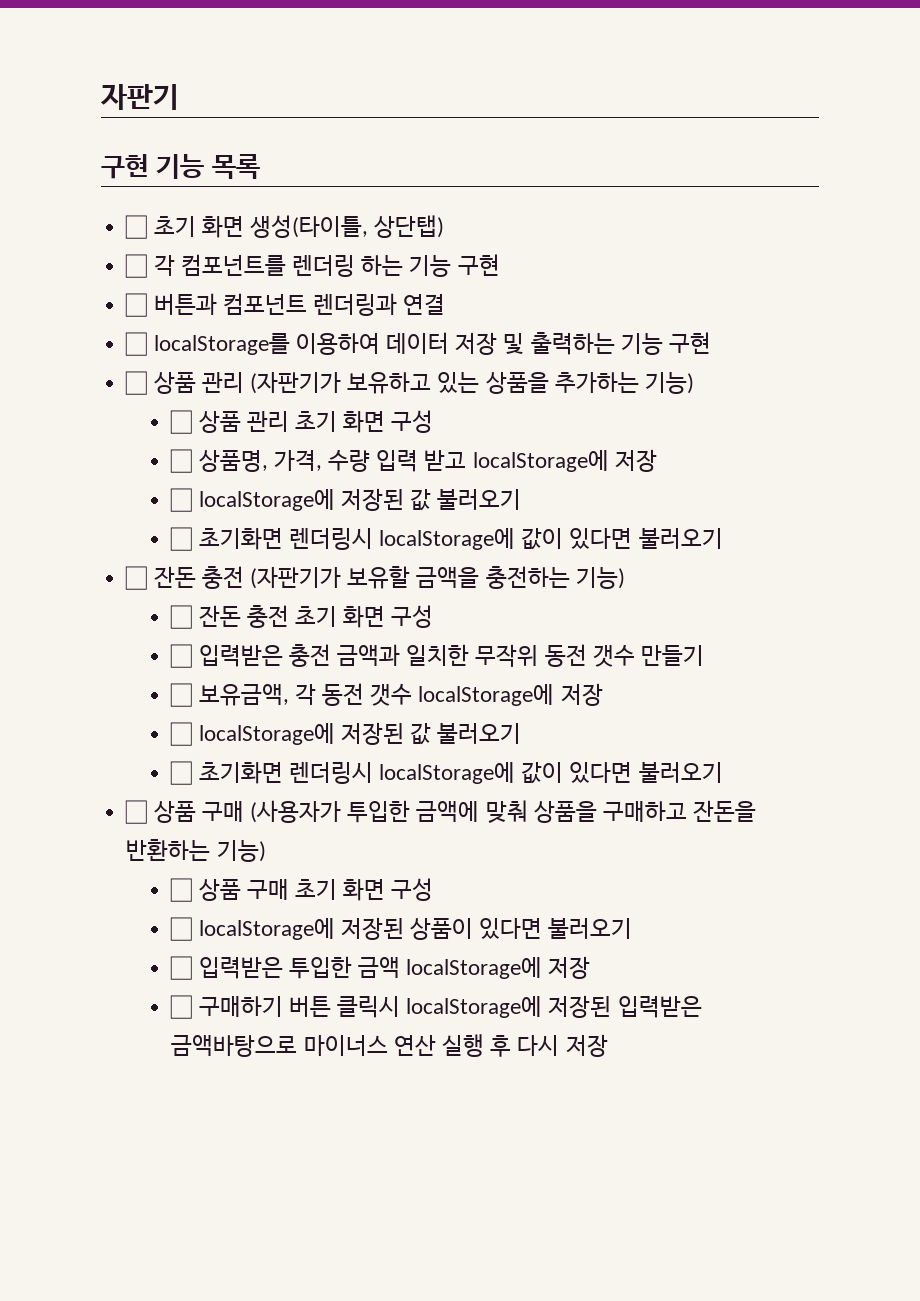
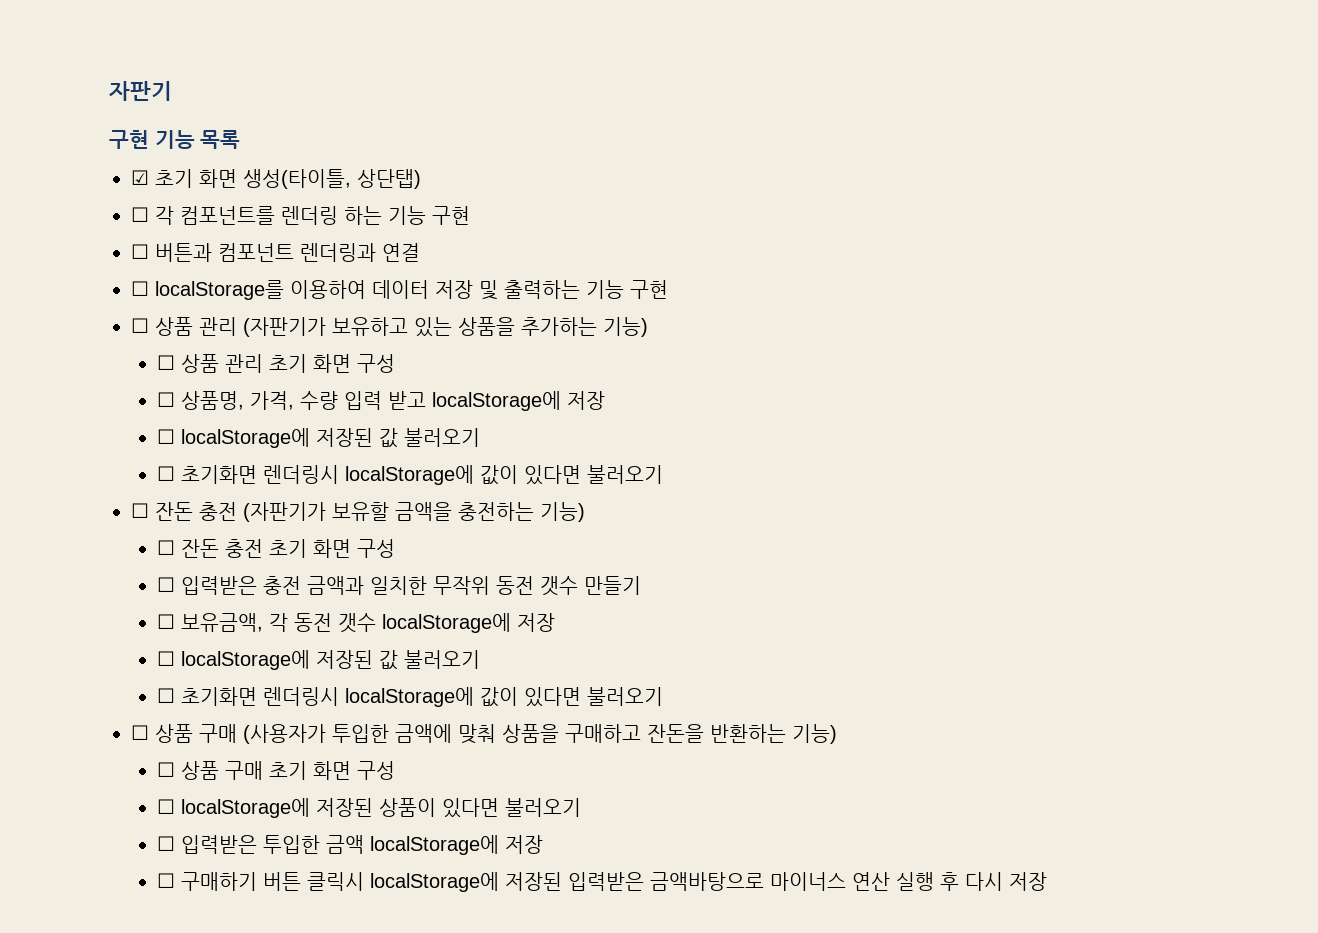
[125,215,148,239] ☐ -> [131,170,149,185] ☑

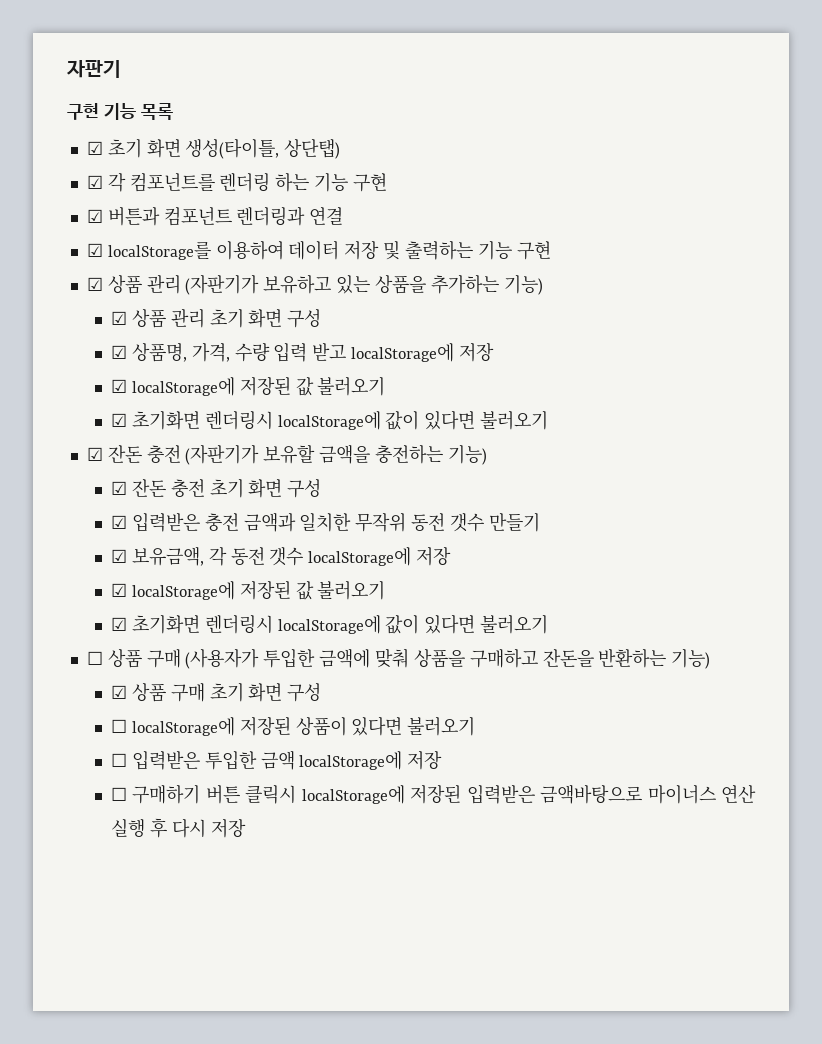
[131,207,149,222] ☐ -> [86,175,103,189] ☑
[131,244,149,259] ☐ -> [86,209,103,223] ☑
[131,281,149,296] ☐ -> [86,243,103,257] ☑
[131,318,149,333] ☐ -> [86,277,103,291] ☑
[157,355,176,370] ☐ -> [111,311,128,325] ☑
[157,392,176,407] ☐ -> [111,345,128,359] ☑
[157,428,481,448] [157,465,664,485] [131,503,149,518] ☐ localStorage에 저장된 값 불러오기 // ☐ 초기화면 렌더링시 localStorage에 값이 있다면 불러오기 // ☐ -> [111,377,386,396] [111,410,549,430] [86,447,103,461] ☑ localStorage에 저장된 값 불러오기 // ☑ 초기화면 렌더링시 localStorage에 값이 있다면 불러오기 // ☑
[157,540,176,555] ☐ -> [111,481,128,495] ☑
[157,577,176,592] ☐ -> [111,515,128,529] ☑
[157,614,176,629] ☐ -> [111,549,128,563] ☑
[157,650,481,670] [157,688,176,703] ☐ localStorage에 저장된 값 불러오기 // ☐ -> [111,581,386,600] [111,617,128,631] ☑ localStorage에 저장된 값 불러오기 // ☑
[157,762,176,777] ☐ -> [111,685,128,699] ☑

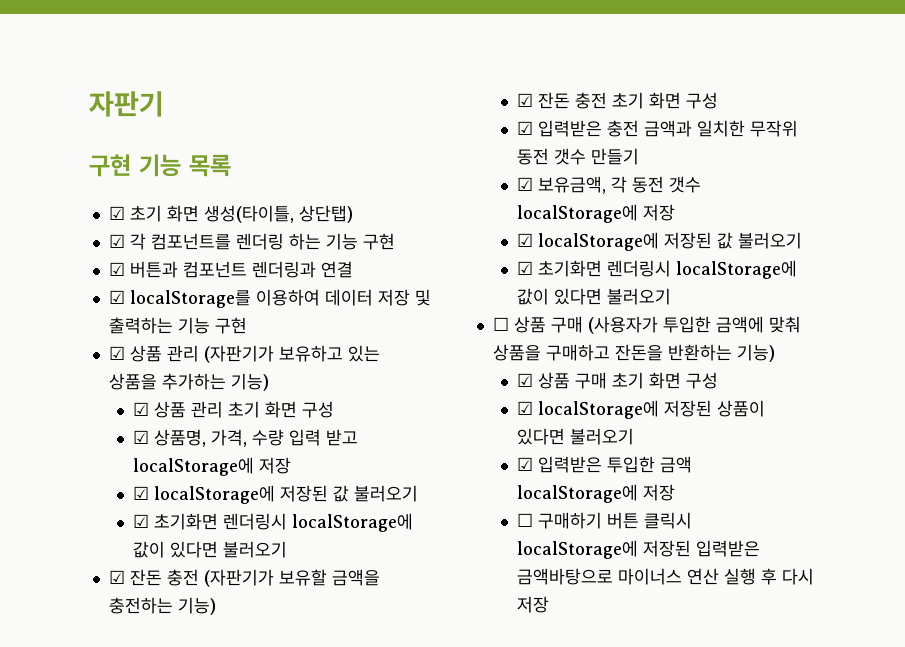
[111,719,128,733] ☐ -> [516,401,533,415] ☑
[111,753,128,767] ☐ -> [516,457,533,471] ☑

